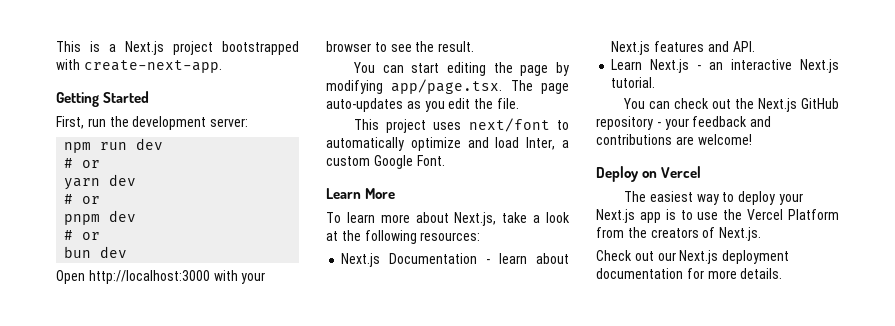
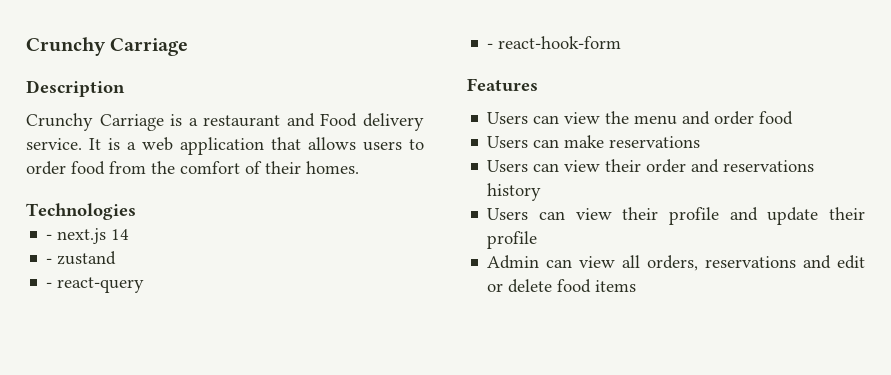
[56,41,299,55] [56,59,222,73] [56,91,150,107] [56,116,249,130] [64,138,164,153] [64,158,101,168] [64,174,137,190] [64,194,101,204] [64,210,137,225] [64,230,101,240] [64,246,128,258] [56,270,266,284] [326,41,475,52] [352,62,569,76] [326,79,569,94] [326,98,519,112] [353,118,569,133] [326,137,569,151] [326,155,445,169] [326,188,396,199] [326,212,570,226] [326,230,481,244] [341,253,569,267] [611,41,755,55] [611,59,839,73] [611,77,656,88] [622,98,839,112] [596,116,772,130] [596,134,752,145] [596,166,702,182] [623,191,803,205] [596,209,839,223] [596,227,762,241] [596,250,790,264] [596,268,783,279] This is a Next.js project bootstrapped with create-next-app. // Getting Started // First, run the development server: // npm run dev // # or // yarn dev // # or // pnpm dev // # or // bun dev // Open http://localhost:3000 with your browser to see the result. // You can start editing the page by modifying app/page.tsx. The page auto-updates as you edit the file. // This project uses next/font to automatically optimize and load Inter, a custom Google Font. // Learn More // To learn more about Next.js, take a look at the following resources: // Next.js Documentation - learn about Next.js features and API. // Learn Next.js - an interactive Next.js tutorial. // You can check out the Next.js GitHub repository - your feedback and contributions are welcome! // Deploy on Vercel // The easiest way to deploy your Next.js app is to use the Vercel Platform from the creators of Next.js. // Check out our Next.js deployment documentation for more details. -> [26,37,189,56] [26,80,125,97] [26,113,424,131] [26,137,424,155] [26,161,359,175] [26,203,136,220] [46,228,130,244] [46,251,117,265] [46,277,145,293] [487,36,622,49] [467,78,538,92] [487,111,794,125] [487,135,701,148] [487,159,815,173] [487,183,542,201] [487,207,865,225] [487,231,538,249] [487,255,865,271] [487,279,637,293] Crunchy Carriage // Description // Crunchy Carriage is a restaurant and Food delivery service. It is a web application that allows users to order food from the comfort of their homes. // Technologies // - next.js 14 // - zustand // - react-query // - react-hook-form // Features // Users can view the menu and order food // Users can make reservations // Users can view their order and reservations history // Users can view their profile and update their profile // Admin can view all orders, reservations and edit or delete food items

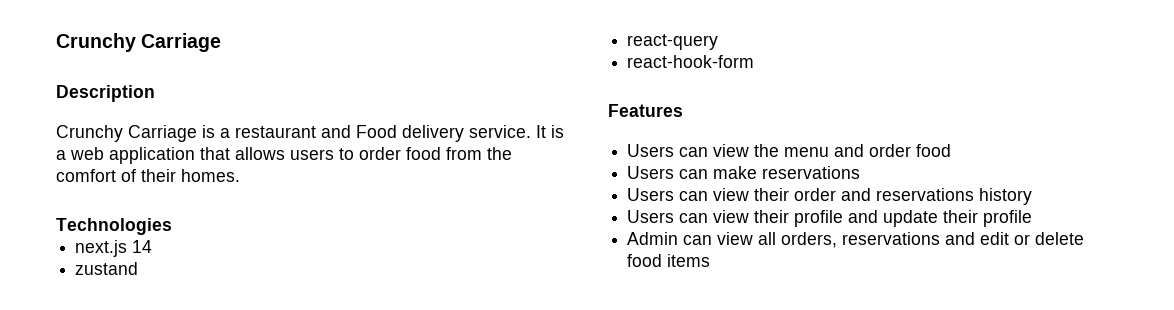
[46,234,53,240] - -> (172, 226) none
[46,258,53,264] - -> (153, 246) none
[46,282,53,288] - -> (139, 268) none
[487,43,494,49] - -> (719, 42) none

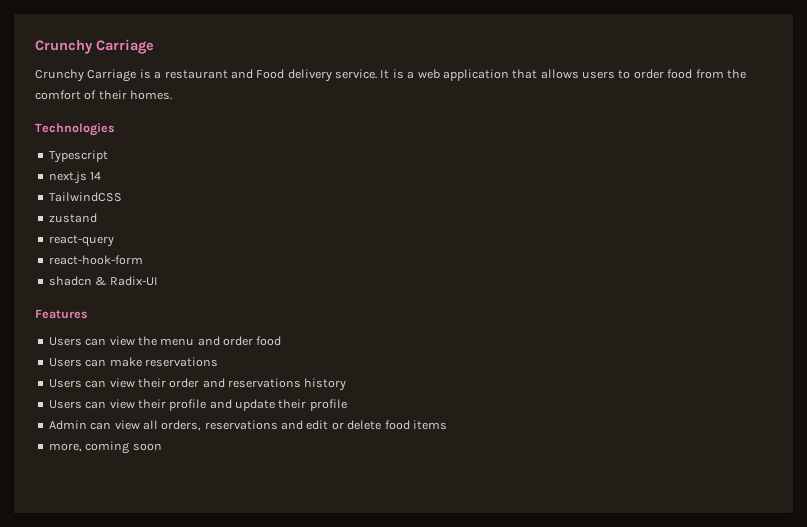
[56,33,222,52] [56,85,155,102] Crunchy Carriage // Description -> [35,39,154,54] Crunchy Carriage
(172, 226) none -> [48,150,108,163] // Typescript
(153, 246) none -> [48,192,122,202] // TailwindCSS
(755, 61) none -> [48,276,158,286] // shadcn & Radix-UI
(711, 260) none -> [48,441,162,454] // more, coming soon

